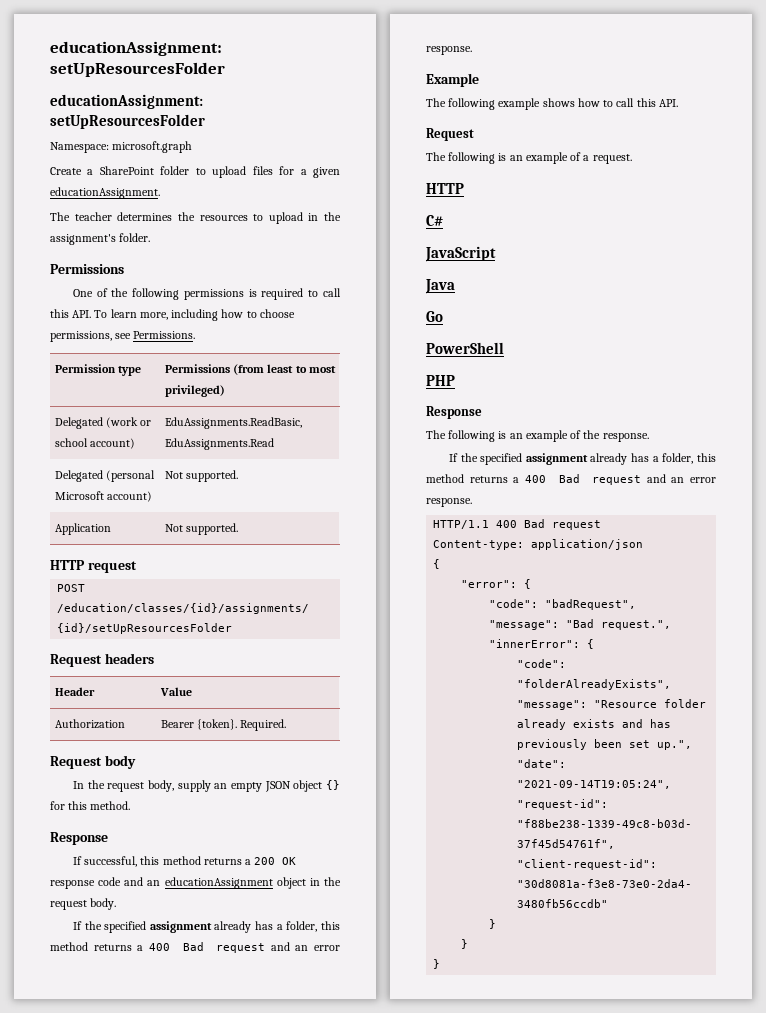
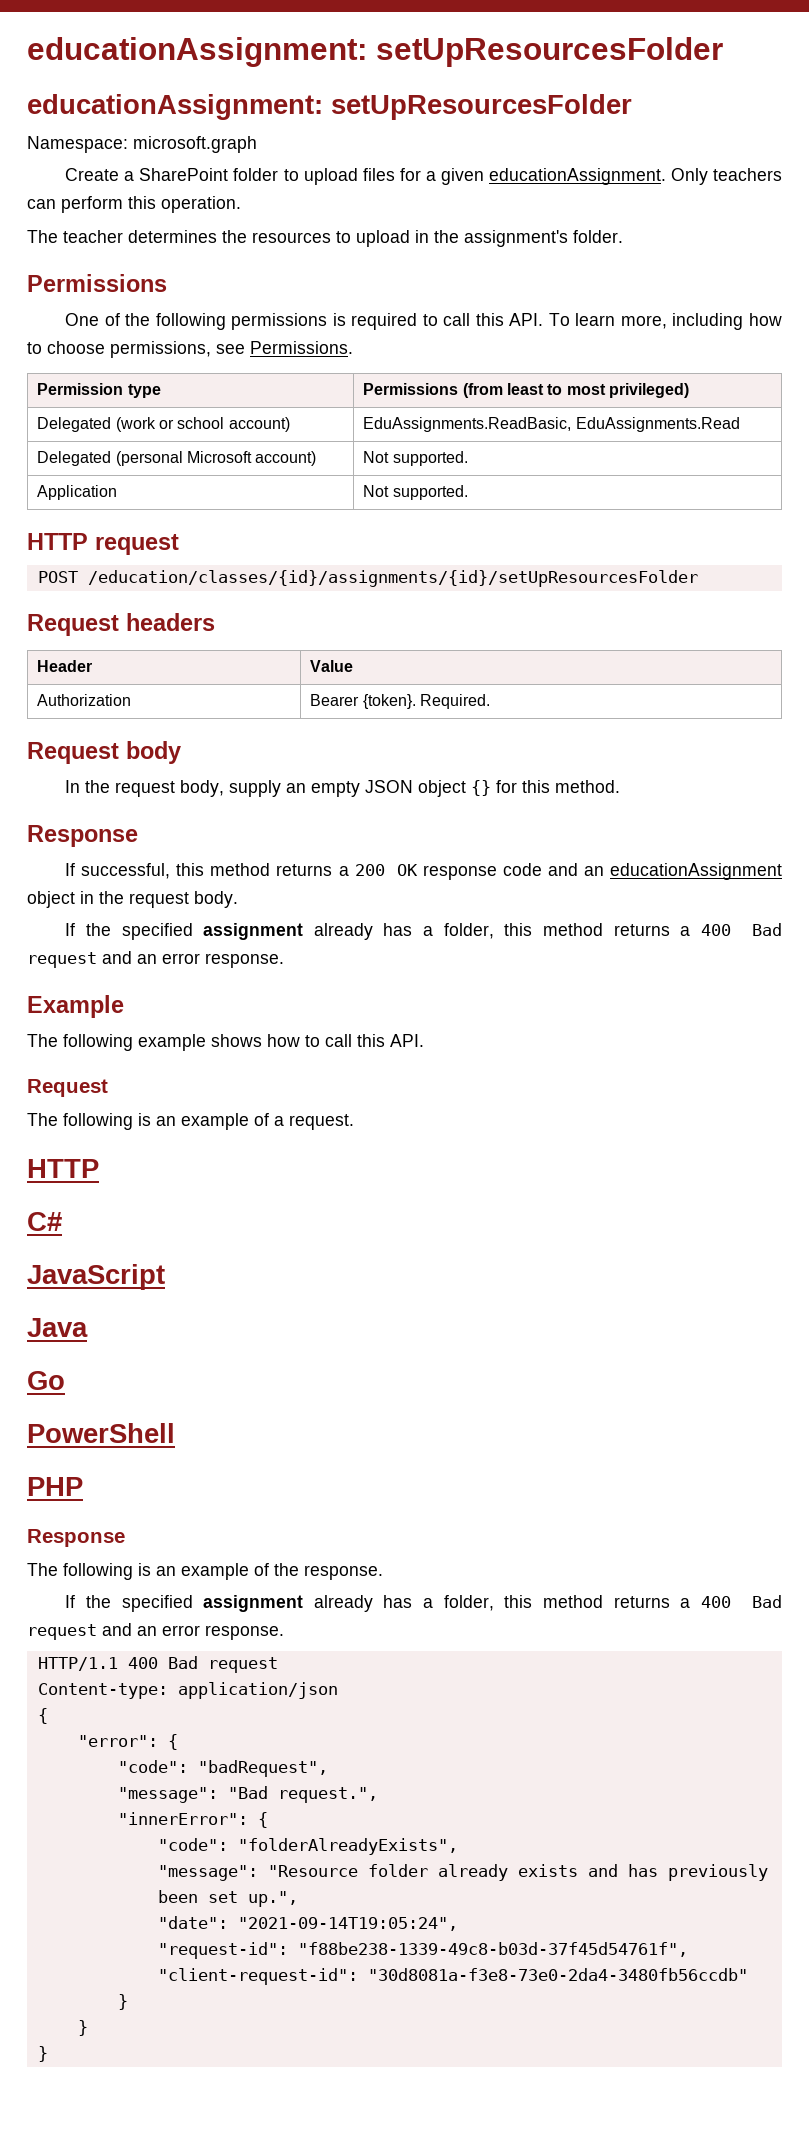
(160, 193) none -> [670,168,783,185] [27,196,241,213] Only teachers can perform this operation.

